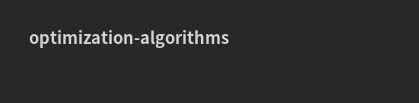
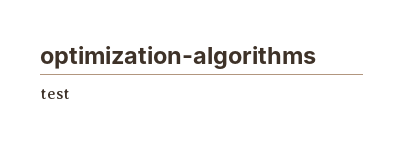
(229, 39) none -> [40,89,70,99] // test

